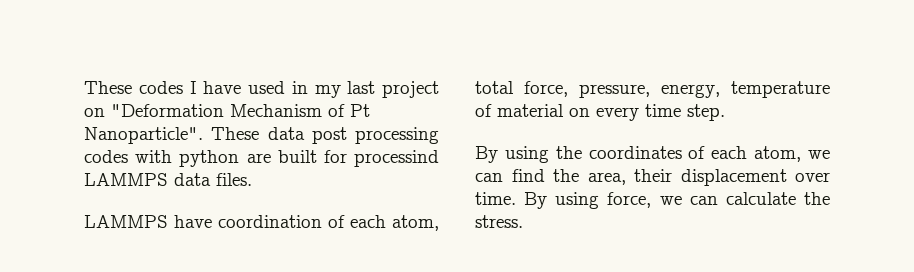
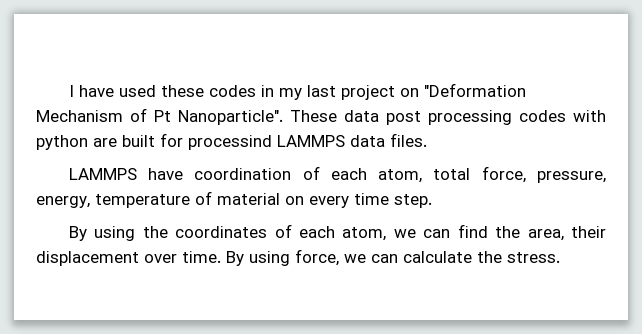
[84,81,183,94] These codes -> (68, 91) none
(285, 87) none -> [160,85,256,97] these codes

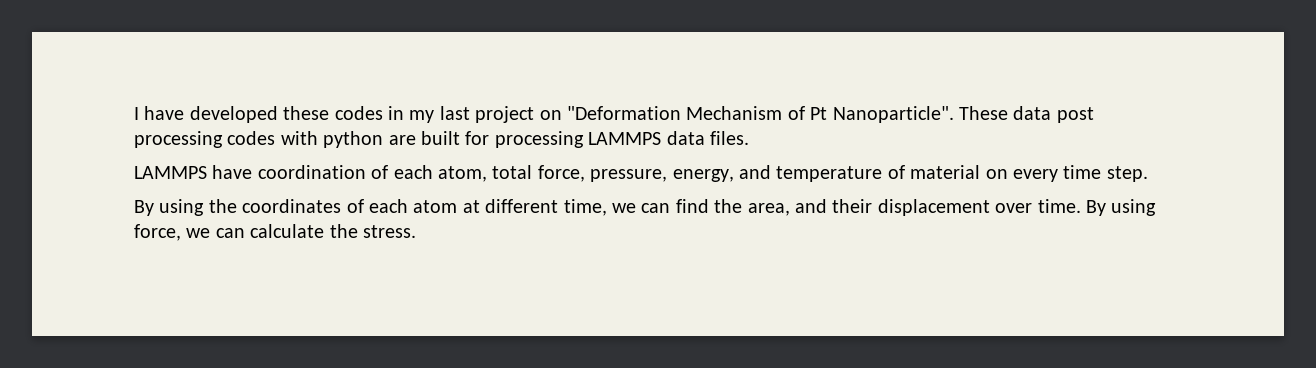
[118,85,156,97] used -> [189,106,278,123] developed
[188,135,272,150] processind -> [494,131,584,148] processing
(90, 202) none -> [738,165,771,179] and
[342,227,387,241] atom, -> [413,199,607,216] atom at different time,
(564, 235) none -> [794,199,827,213] and

